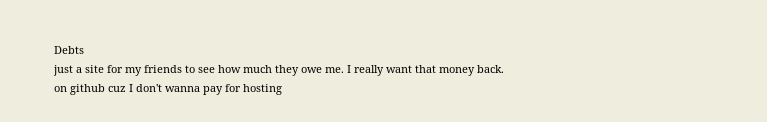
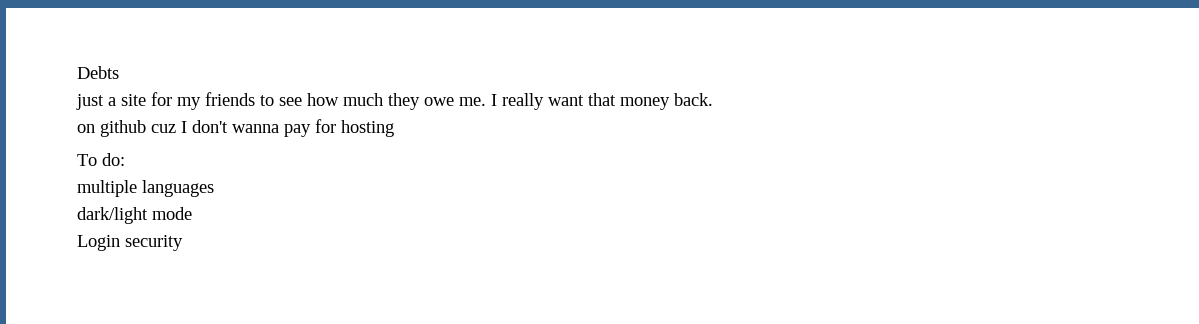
(282, 89) none -> [77,153,125,166] [77,180,214,197] [77,207,192,224] [77,235,183,251] // To do: // multiple languages // dark/light mode // Login security

